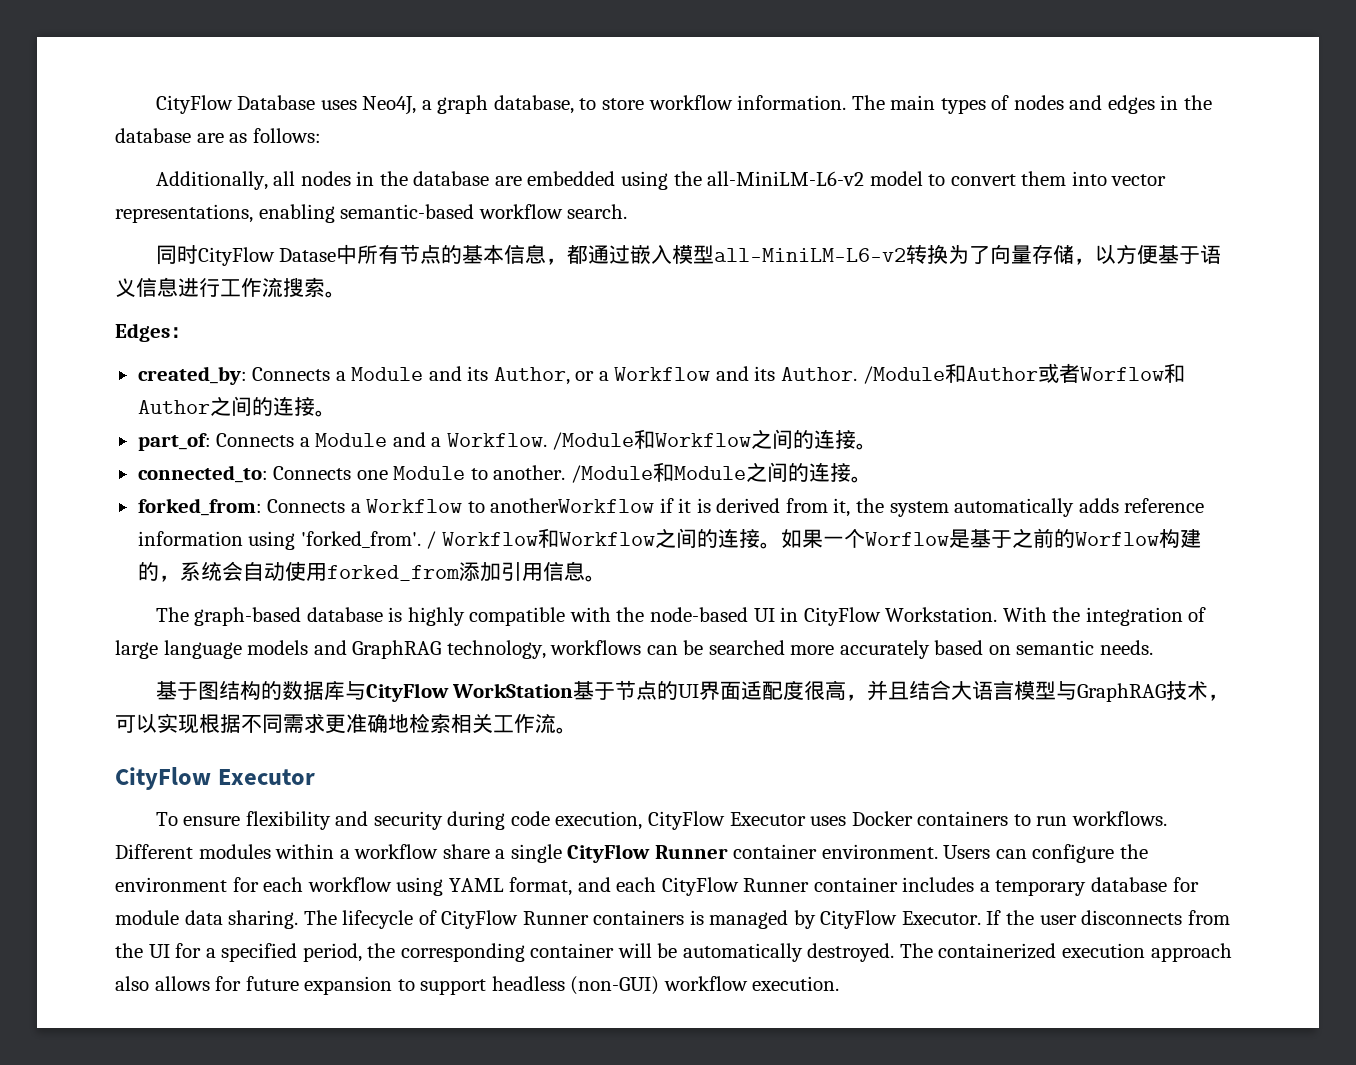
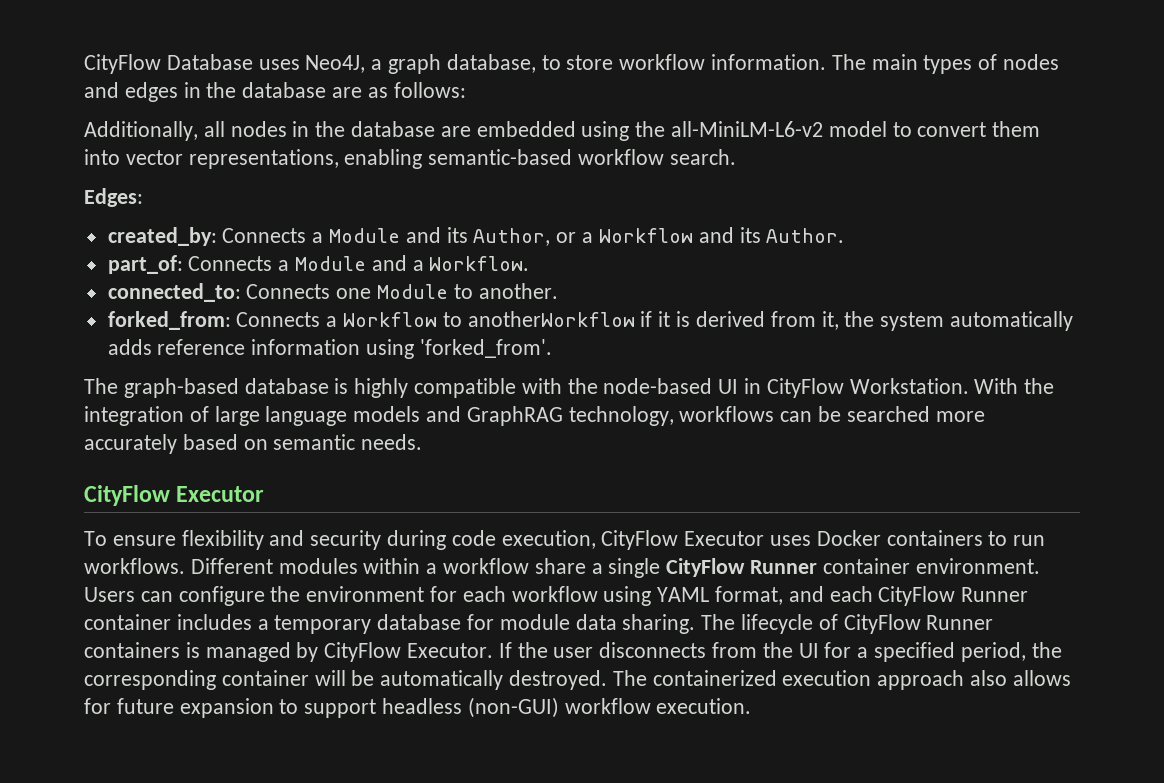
[155,244,1222,266] [115,277,346,298] [115,323,191,342] 同时CityFlow Datase中所有节点的基本信息，都通过嵌入模型all-MiniLM-L6-v2转换为了向量存储，以方便基于语义信息进行工作流搜索。 // Edges： -> [84,188,143,207] Edges:
[862,363,1185,384] [137,396,336,417] /Module和Author或者Worflow和Author之间的连接。 -> (845, 235) none
[552,429,878,450] /Module和Workflow之间的连接。 -> (530, 263) none
[570,462,872,483] /Module和Module之间的连接。 -> (558, 291) none
[426,528,1201,549] [137,561,606,582] / Workflow和Workflow之间的连接。如果一个Worflow是基于之前的Worflow构建的，系统会自动使用forked_from添加引用信息。 -> (552, 348) none
[155,680,1230,702] [115,713,577,734] // 基于图结构的数据库与CityFlow WorkStation基于节点的UI界面适配度很高，并且结合大语言模型与GraphRAG技术，可以实现根据不同需求更准确地检索相关工作流。 -> (423, 442) none

